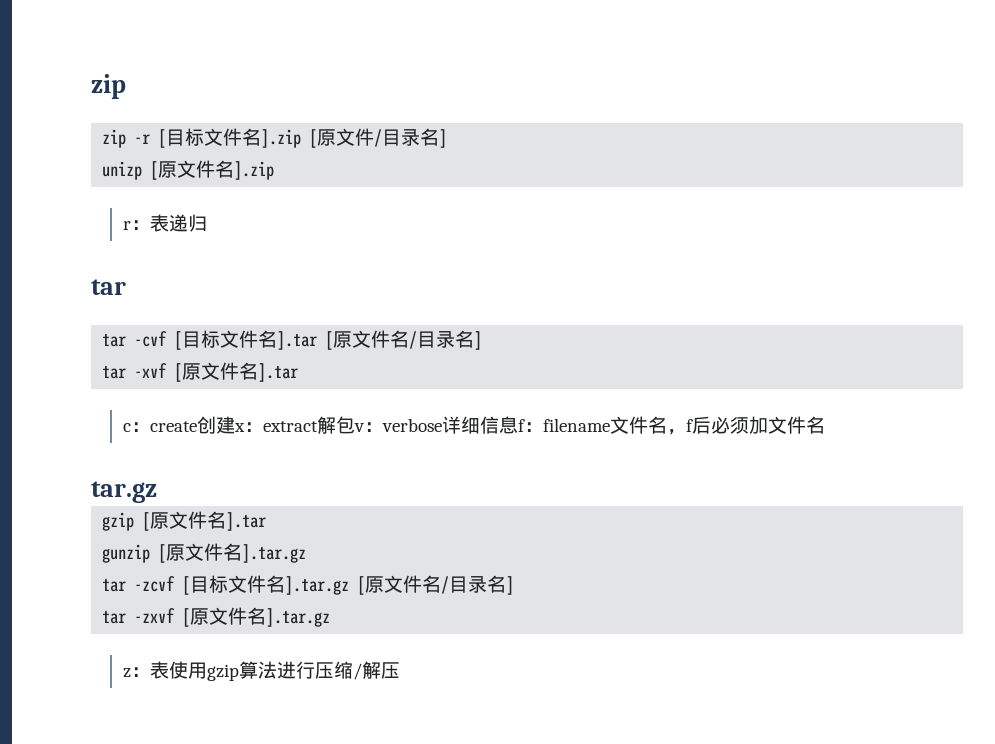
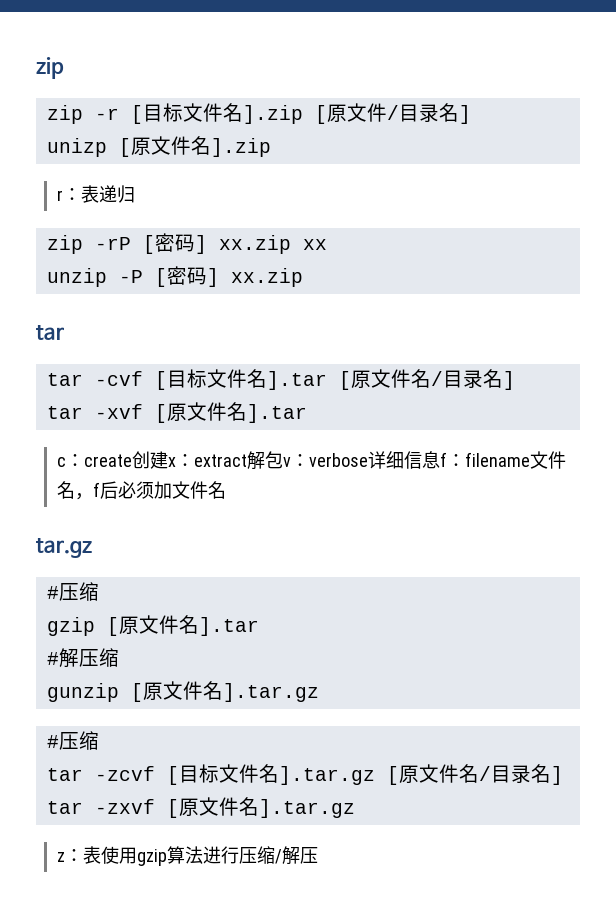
(207, 223) none -> [46,233,327,254] [46,266,303,287] // zip -rP [密码] xx.zip xx // unzip -P [密码] xx.zip
(157, 492) none -> [46,582,99,601] // #压缩
(267, 521) none -> [46,648,119,668] // #解压缩
(307, 553) none -> [46,731,99,750] // #压缩

